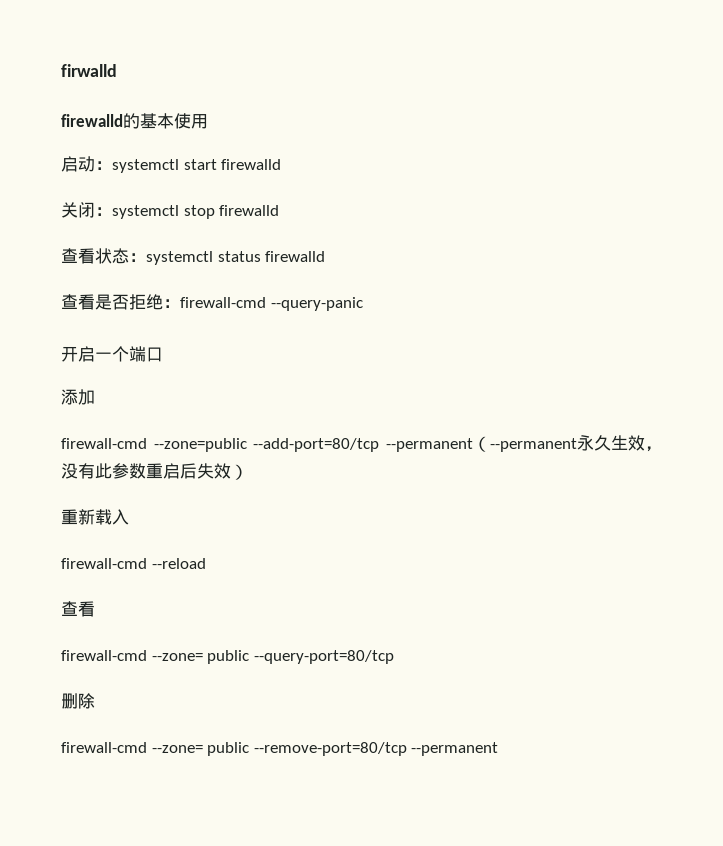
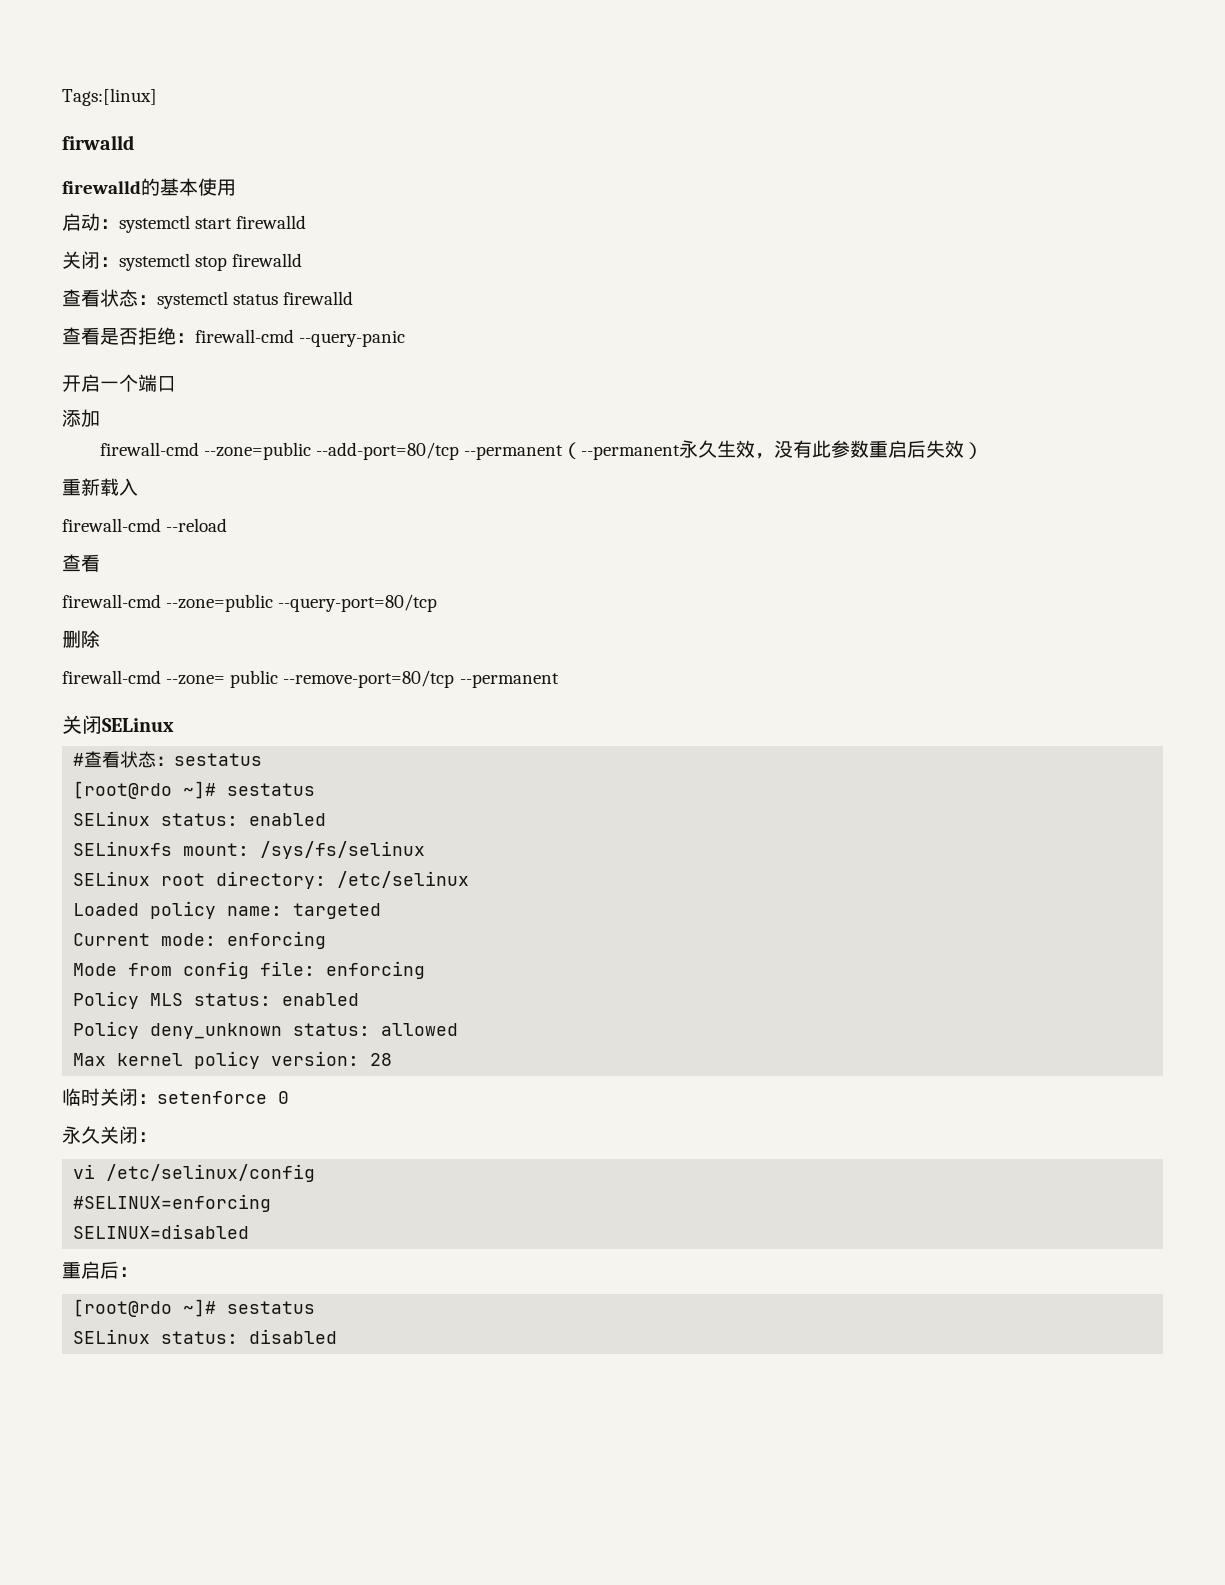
(61, 70) none -> [62,88,157,106] Tags:[linux] //
[151,650,250,664] --zone= public -> [166,594,274,612] --zone=public
(499, 749) none -> [62,715,174,734] [73,751,263,768] [73,781,316,799] [73,811,327,826] [73,841,426,859] [73,871,470,889] [73,901,382,919] [73,931,327,949] [73,961,426,979] [73,991,360,1009] [73,1021,459,1039] [73,1051,393,1069] [62,1088,289,1106] [62,1126,157,1144] [73,1164,316,1182] [73,1194,272,1212] [73,1224,250,1239] [62,1261,138,1279] [73,1299,316,1317] [73,1329,338,1344] // 关闭SELinux // #查看状态：sestatus // [root@rdo ~]# sestatus // SELinux status: enabled // SELinuxfs mount: /sys/fs/selinux // SELinux root directory: /etc/selinux // Loaded policy name: targeted // Current mode: enforcing // Mode from config file: enforcing // Policy MLS status: enabled // Policy deny_unknown status: allowed // Max kernel policy version: 28 // 临时关闭：setenforce 0 // 永久关闭： // vi /etc/selinux/config // #SELINUX=enforcing // SELINUX=disabled // 重启后： // [root@rdo ~]# sestatus // SELinux status: disabled

